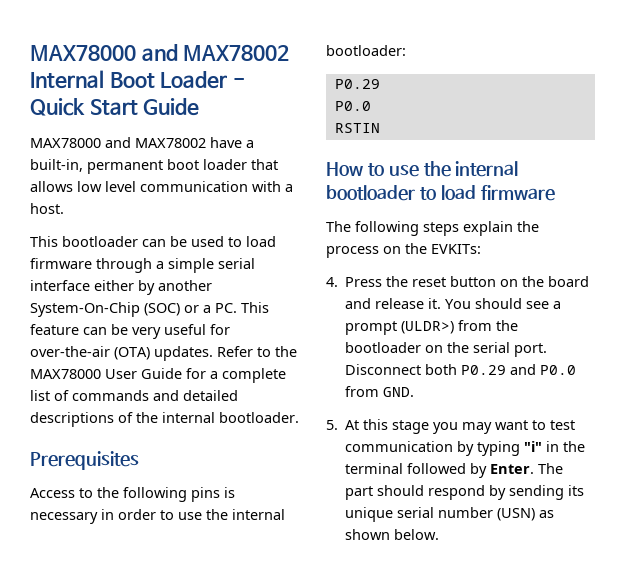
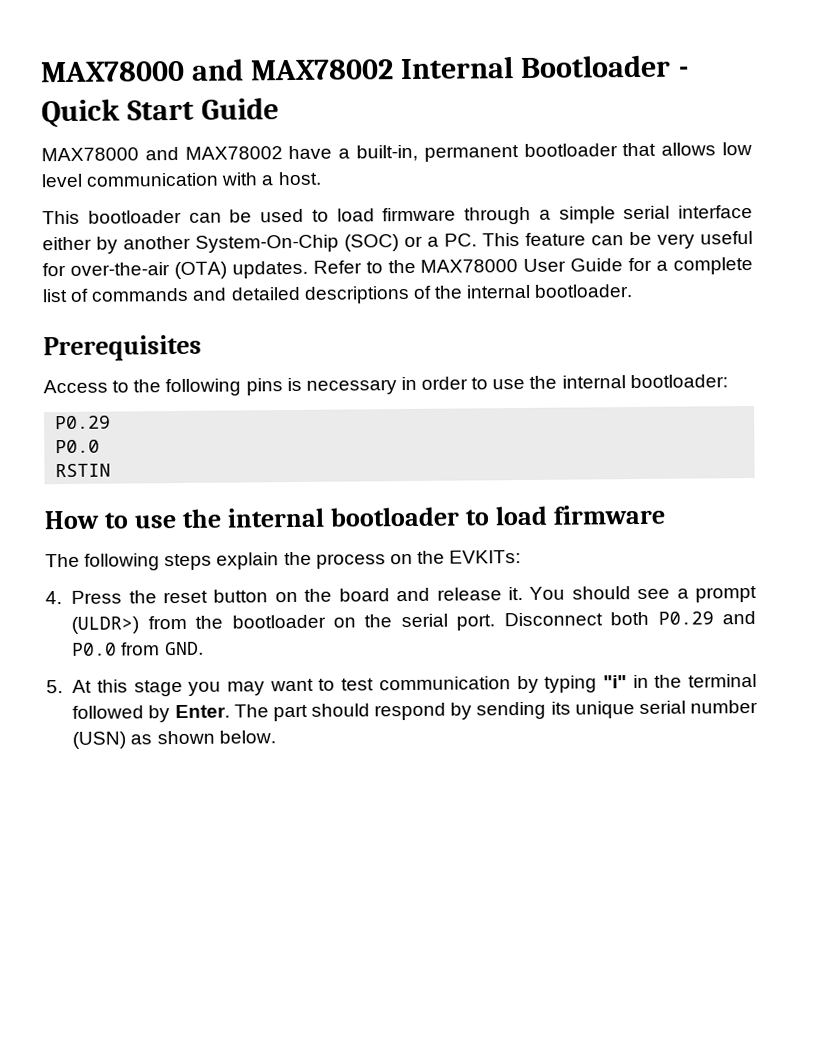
[109,71,228,89] Boot Loader -> [520,54,672,79] Bootloader
[167,159,247,170] boot loader -> [523,143,618,157] bootloader

